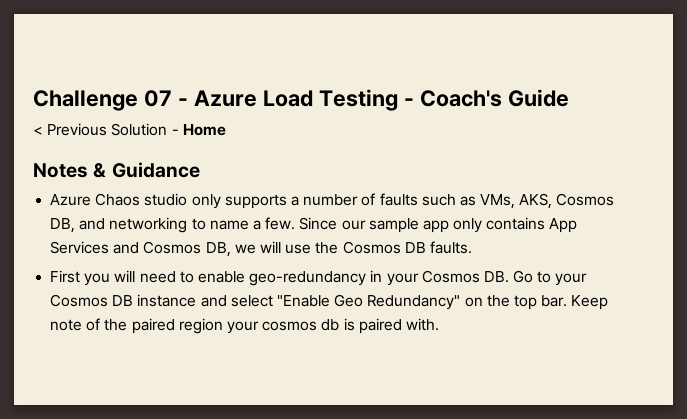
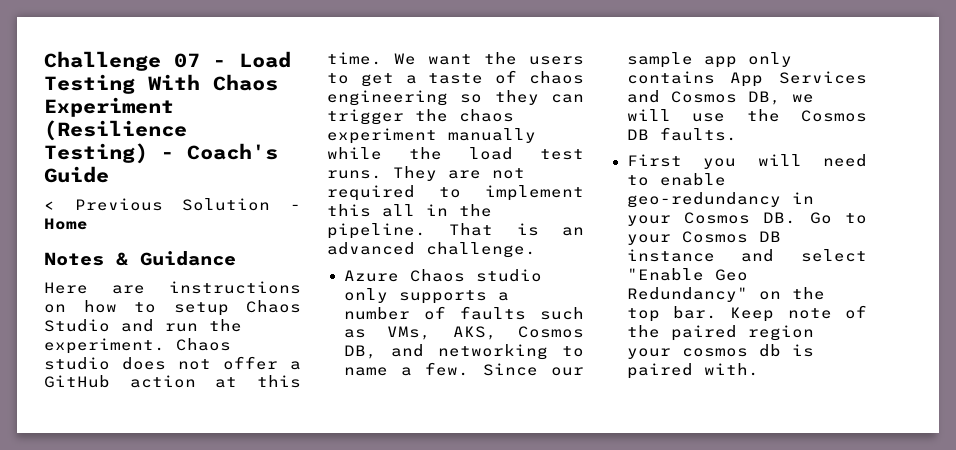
[193,90,257,107] Azure -> (226, 63) none
(398, 100) none -> [148,74,278,91] [44,97,174,117] [44,120,187,141] [44,143,148,164] With Chaos Experiment (Resilience Testing)
(200, 170) none -> [44,281,301,294] [44,300,301,316] [44,319,242,332] [44,338,231,354] [44,356,301,370] [44,375,301,388] [327,52,584,65] [327,70,584,87] [327,90,584,106] [327,109,514,125] [327,128,536,144] [327,147,584,160] [327,166,525,181] [327,185,584,201] [327,204,492,217] [327,223,584,239] [327,242,536,258] // Here are instructions on how to setup Chaos Studio and run the experiment. Chaos studio does not offer a GitHub action at this time. We want the users to get a taste of chaos engineering so they can trigger the chaos experiment manually while the load test runs. They are not required to implement this all in the pipeline. That is an advanced challenge.

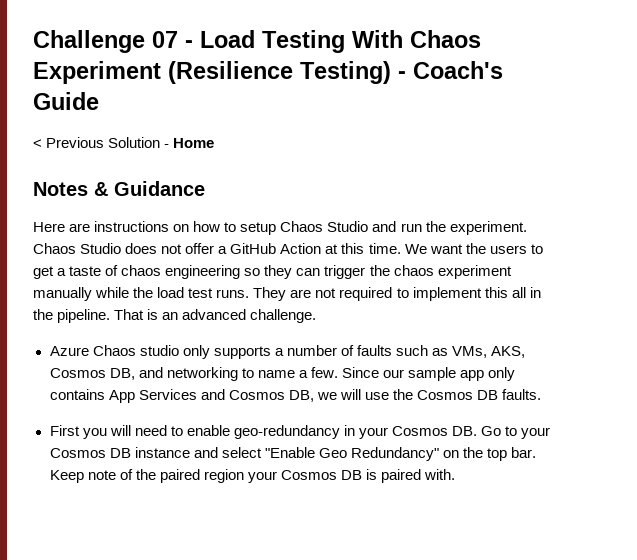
[44,357,110,370] studio -> [80,243,122,254] Studio
[129,375,196,388] action -> [280,243,322,254] Action
[681,344,781,357] cosmos db -> [280,470,362,480] Cosmos DB

